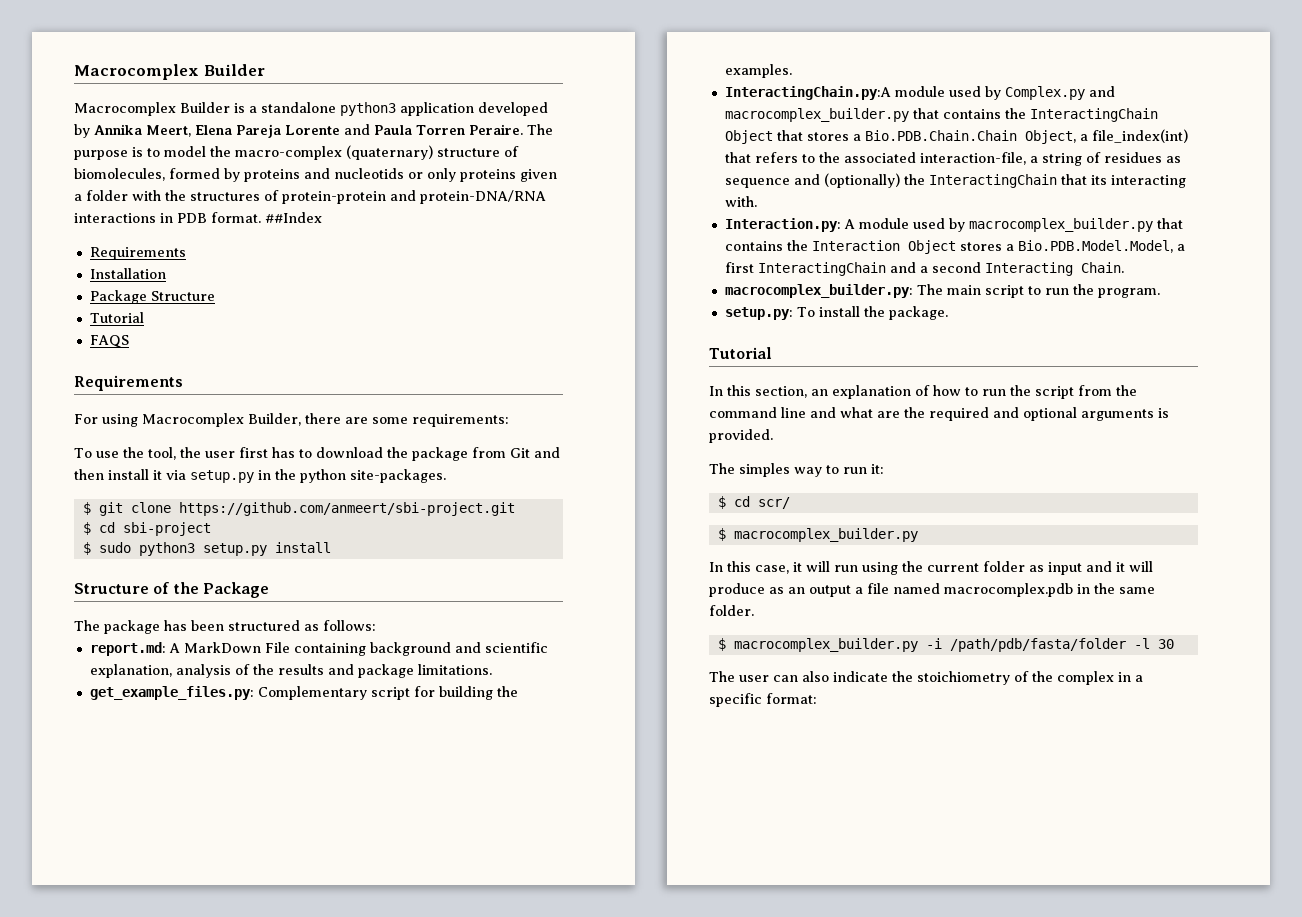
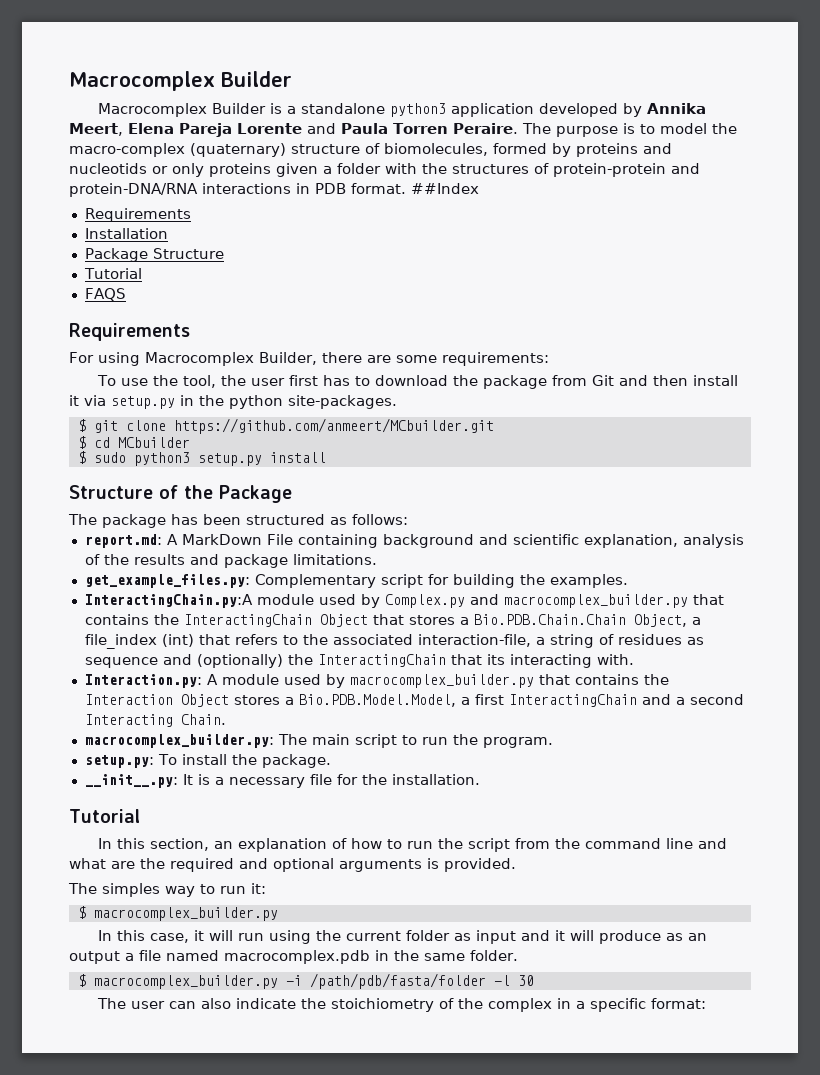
[178,502,515,516] [82,522,211,536] https://github.com/anmeert/sbi-project.git // $ cd sbi-project -> [173,418,494,434] [77,436,190,449] https://github.com/anmeert/MCbuilder.git // $ cd MCbuilder
[1091,129,1188,143] file_index(int) -> [84,634,194,649] file_index (int)
(948, 313) none -> [84,774,480,788] // __init__.py: It is a necessary file for the installation.
[717,496,790,509] // $ cd scr/ -> (266, 888) none

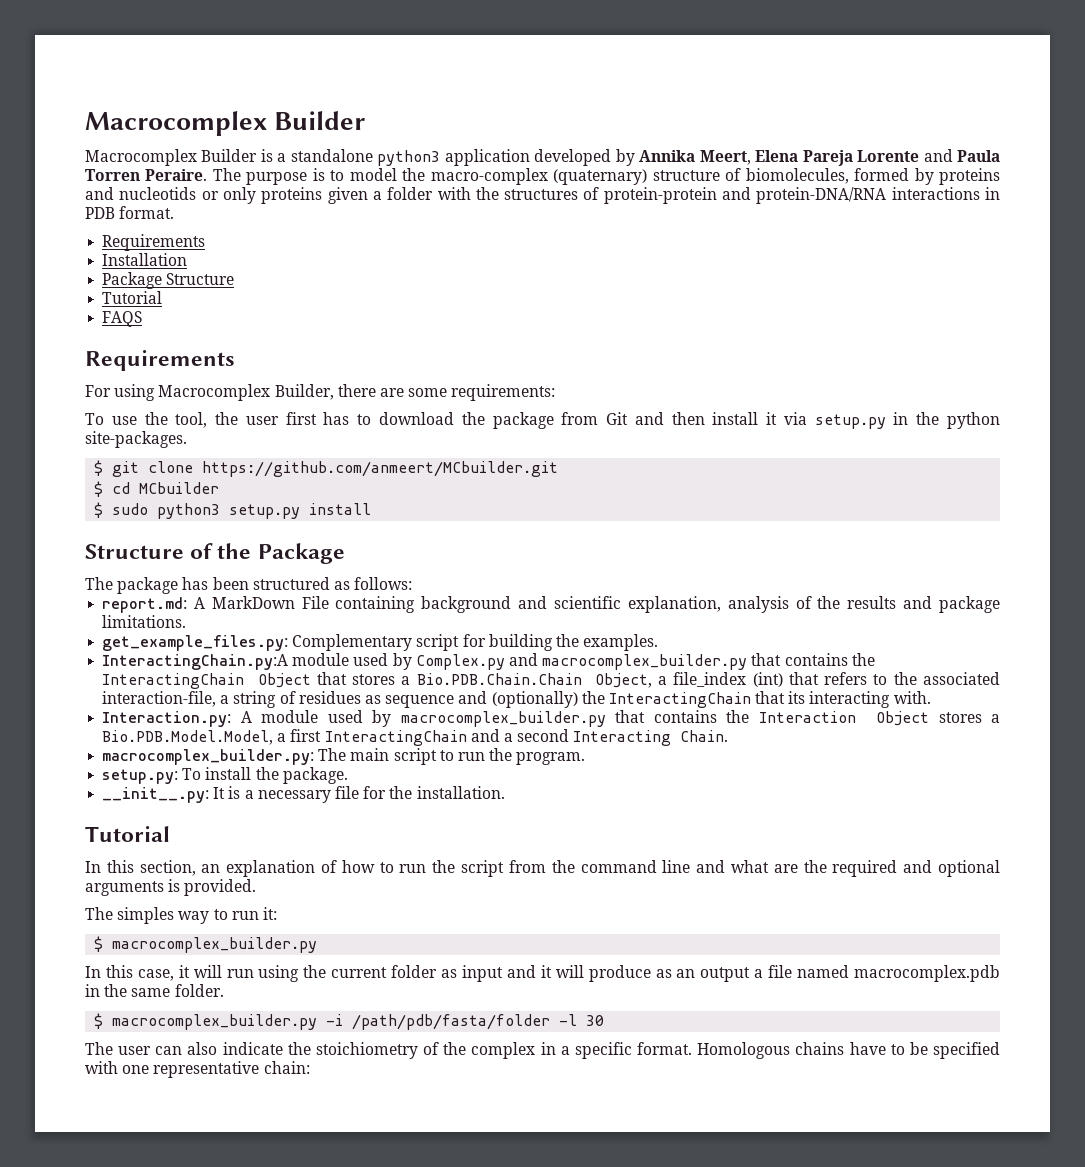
[411,183,479,194] ##Index -> (175, 212) none
[651,998,707,1009] format: -> [637,1042,1000,1059] [85,1061,310,1078] format. Homologous chains have to be specified with one representative chain:

